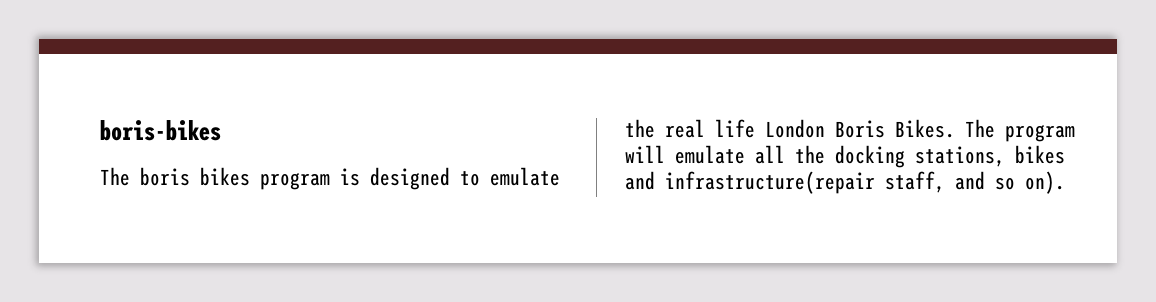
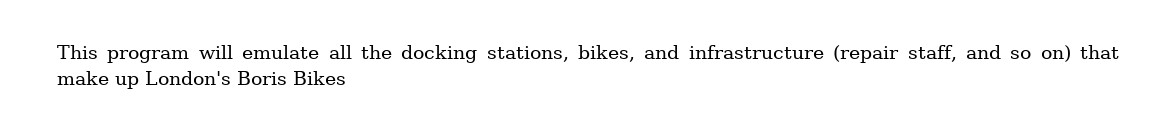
[100,120,221,141] [100,167,560,190] [625,119,995,138] boris-bikes // The boris bikes program is designed to emulate the real life London Boris Bikes. The -> [57,45,98,59] This
[1015,145,1065,164] [625,171,1065,194] bikes and infrastructure(repair staff, and so on). -> [578,45,1119,63] [57,71,346,89] bikes, and infrastructure (repair staff, and so on) that make up London's Boris Bikes

